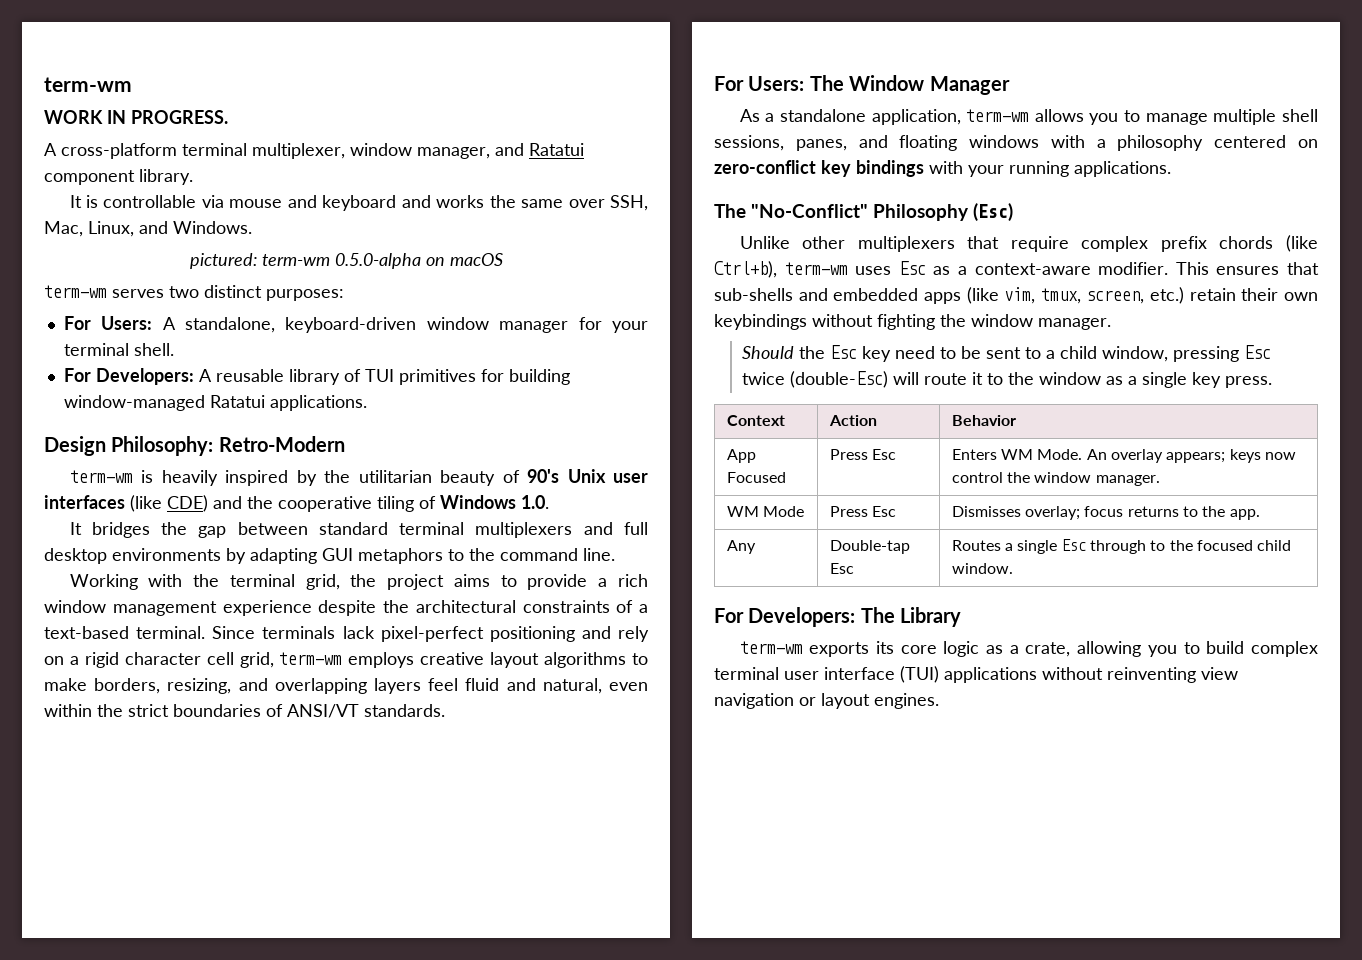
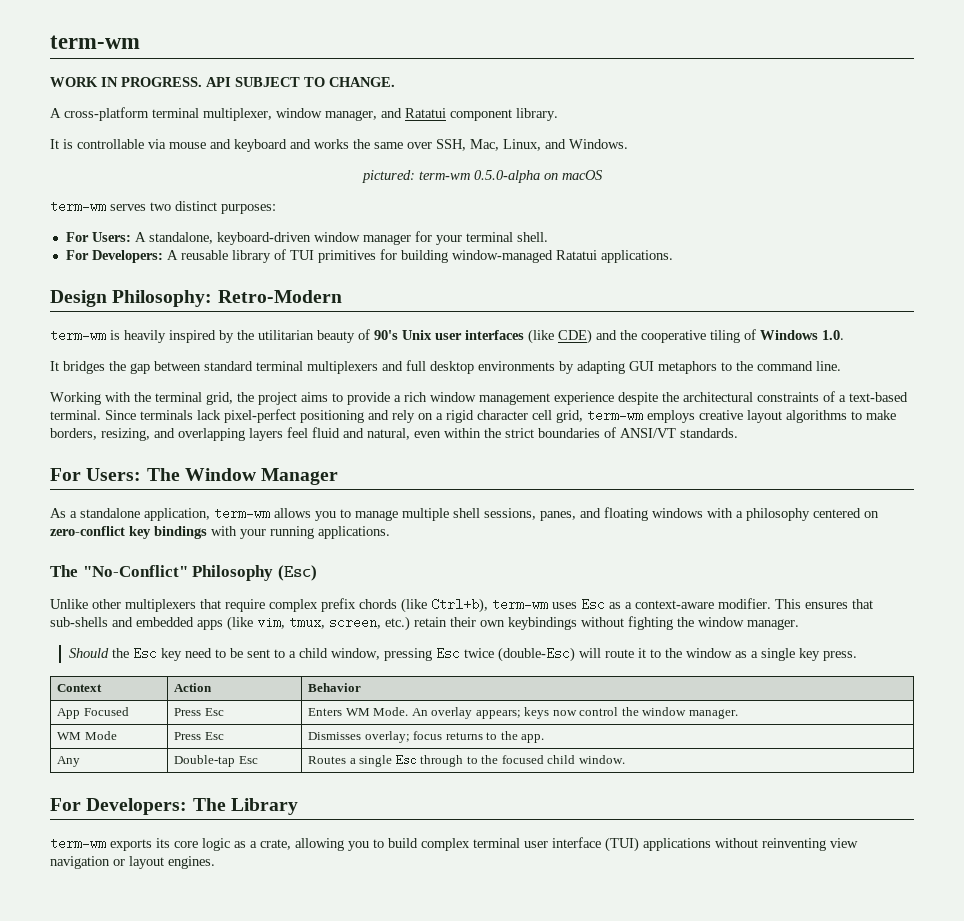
(228, 117) none -> [206,77,395,87] API SUBJECT TO CHANGE.

